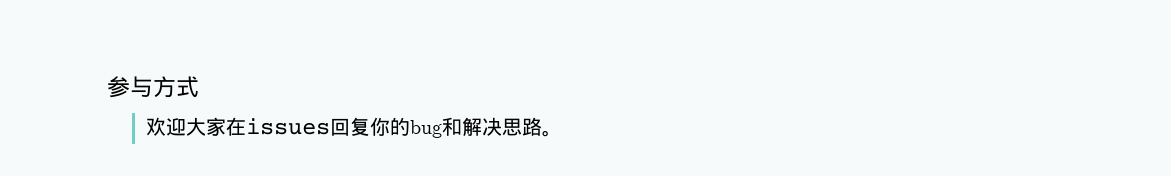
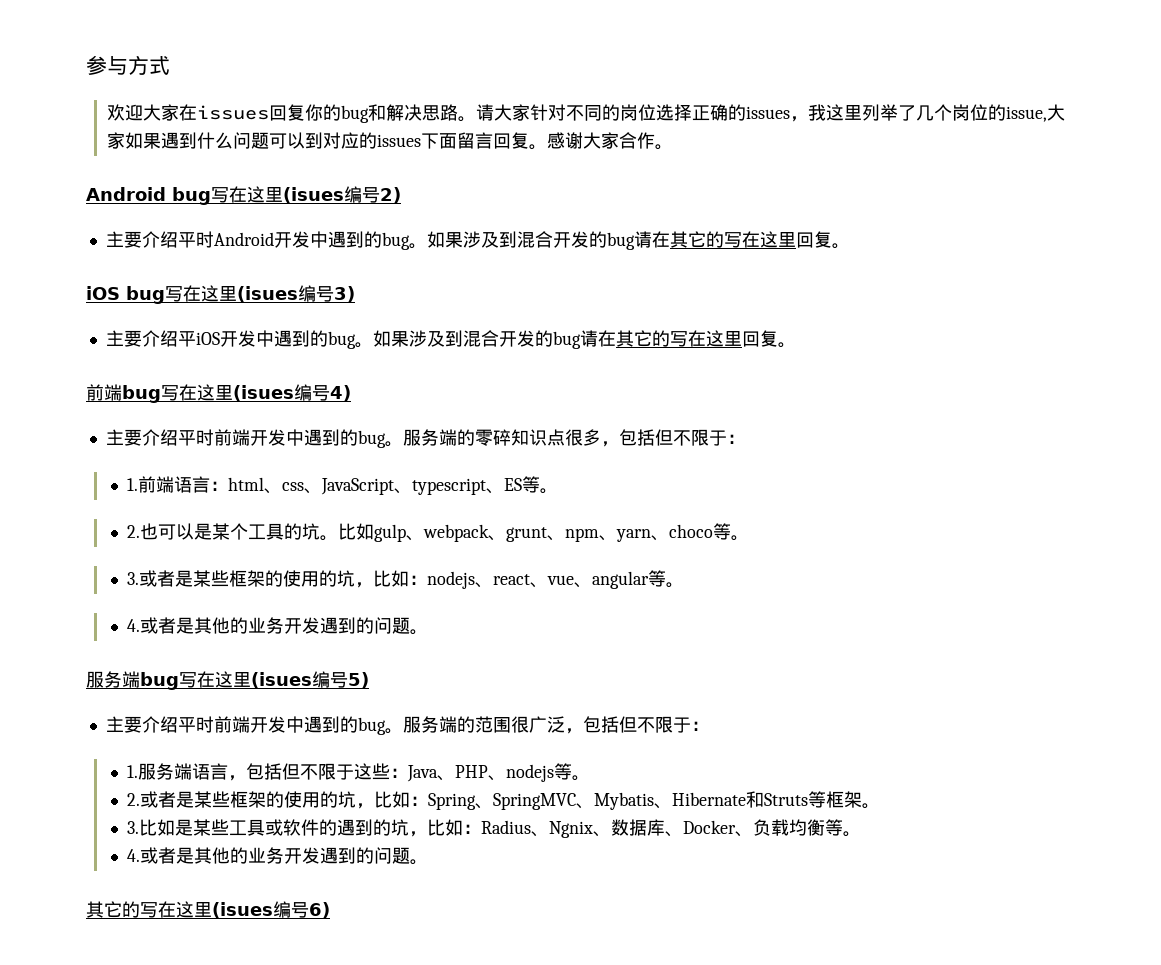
(562, 133) none -> [475,104,1065,122] [106,132,673,150] [86,186,401,205] [105,231,850,250] [86,285,355,304] [105,330,796,349] [86,384,351,403] [105,429,745,448] [126,476,558,495] [126,523,749,542] [126,570,684,589] [126,617,428,635] [86,671,369,690] [105,716,709,735] [126,763,590,782] [126,791,880,810] [126,819,861,838] [126,847,428,865] [86,901,330,918] 请大家针对不同的岗位选择正确的issues，我这里列举了几个岗位的issue,大家如果遇到什么问题可以到对应的issues下面留言回复。感谢大家合作。 // Android bug写在这里(isues编号2) // 主要介绍平时Android开发中遇到的bug。如果涉及到混合开发的bug请在其它的写在这里回复。 // iOS bug写在这里(isues编号3) // 主要介绍平iOS开发中遇到的bug。如果涉及到混合开发的bug请在其它的写在这里回复。 // 前端bug写在这里(isues编号4) // 主要介绍平时前端开发中遇到的bug。服务端的零碎知识点很多，包括但不限于： // 1.前端语言：html、css、JavaScript、typescript、ES等。 // 2.也可以是某个工具的坑。比如gulp、webpack、grunt、npm、yarn、choco等。 // 3.或者是某些框架的使用的坑，比如：nodejs、react、vue、angular等。 // 4.或者是其他的业务开发遇到的问题。 // 服务端bug写在这里(isues编号5) // 主要介绍平时前端开发中遇到的bug。服务端的范围很广泛，包括但不限于： // 1.服务端语言，包括但不限于这些：Java、PHP、nodejs等。 // 2.或者是某些框架的使用的坑，比如：Spring、SpringMVC、Mybatis、Hibernate和Struts等框架。 // 3.比如是某些工具或软件的遇到的坑，比如：Radius、Ngnix、数据库、Docker、负载均衡等。 // 4.或者是其他的业务开发遇到的问题。 // 其它的写在这里(isues编号6)

